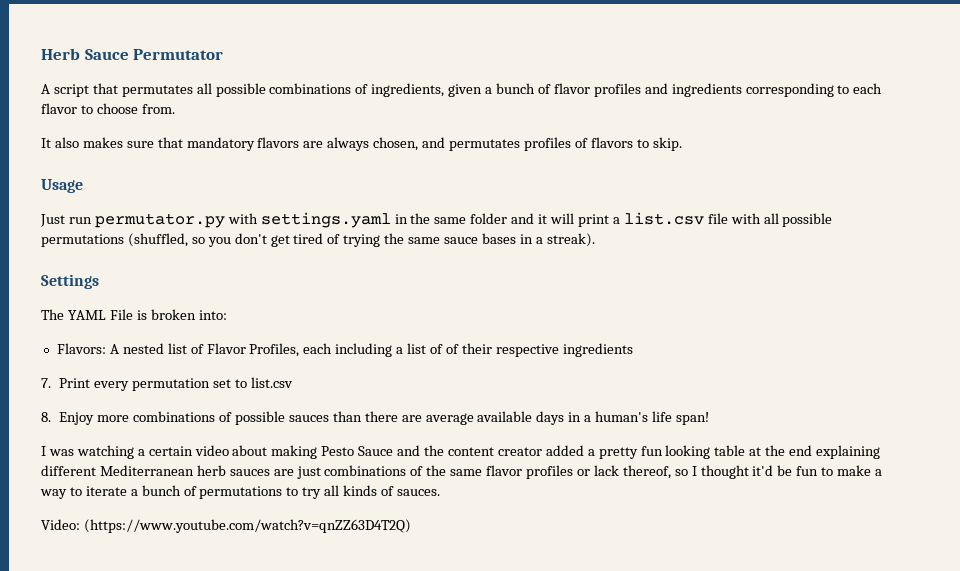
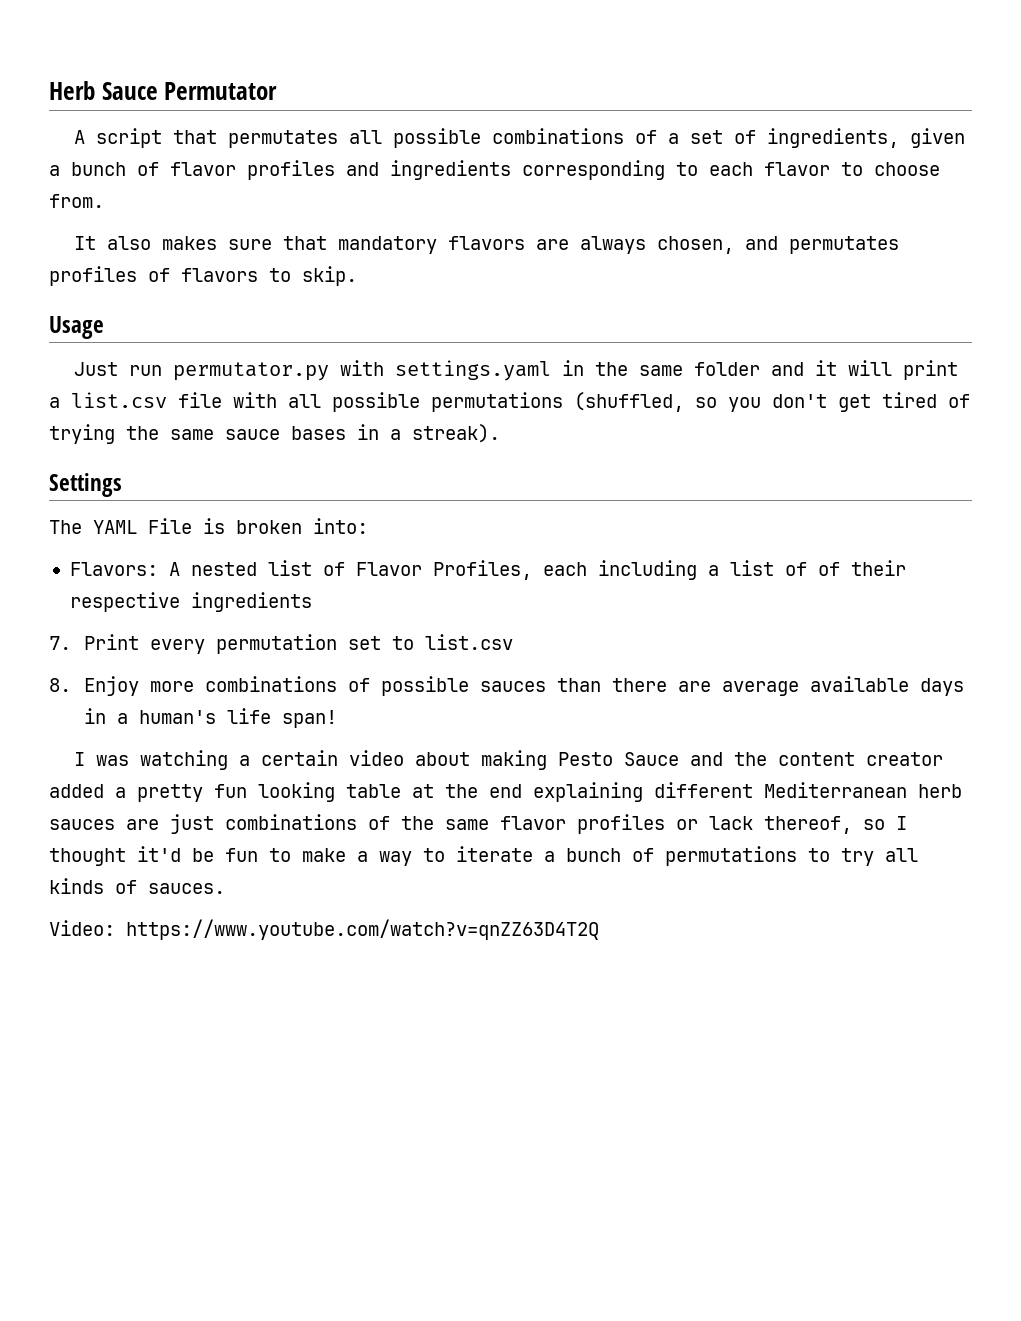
(369, 89) none -> [668,130,757,144] a set of
[83,519,411,533] (https://www.youtube.com/watch?v=qnZZ63D4T2Q) -> [126,919,599,940] https://www.youtube.com/watch?v=qnZZ63D4T2Q

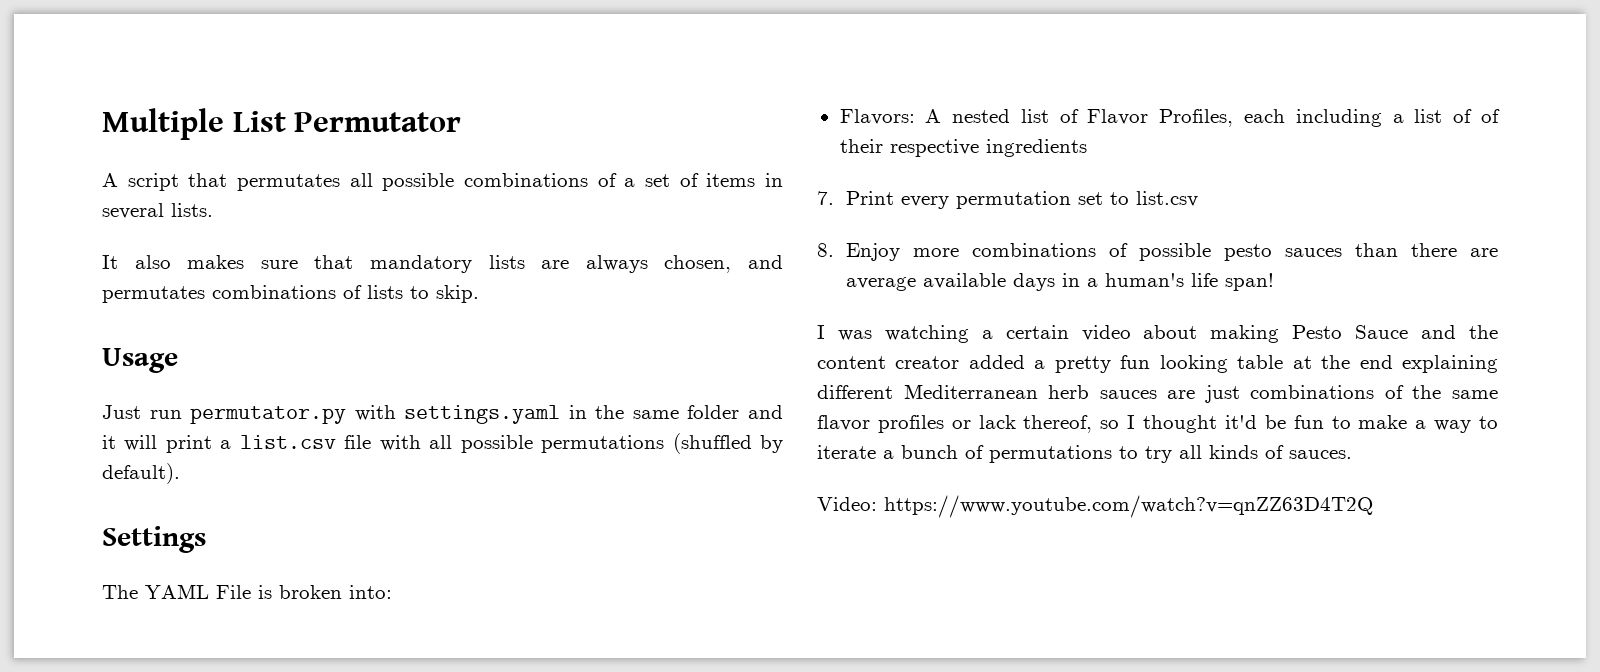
[49,81,158,100] Herb Sauce -> [102,108,286,140] Multiple List
[767,128,966,148] [49,160,940,180] [49,194,104,208] ingredients, given a bunch of flavor profiles and ingredients corresponding to each flavor to choose from. -> [706,173,783,187] [102,203,213,219] items in several lists.
[448,236,526,250] flavors -> [488,255,525,269] lists
[49,266,258,286] profiles of flavors -> [212,285,403,299] combinations of lists
[574,392,970,412] [49,424,500,444] (shuffled, so you don't get tired of trying the same sauce bases in a streak). -> [672,433,783,454] [102,463,180,484] (shuffled by default).
(470, 686) none -> [1224,244,1273,261] pesto

